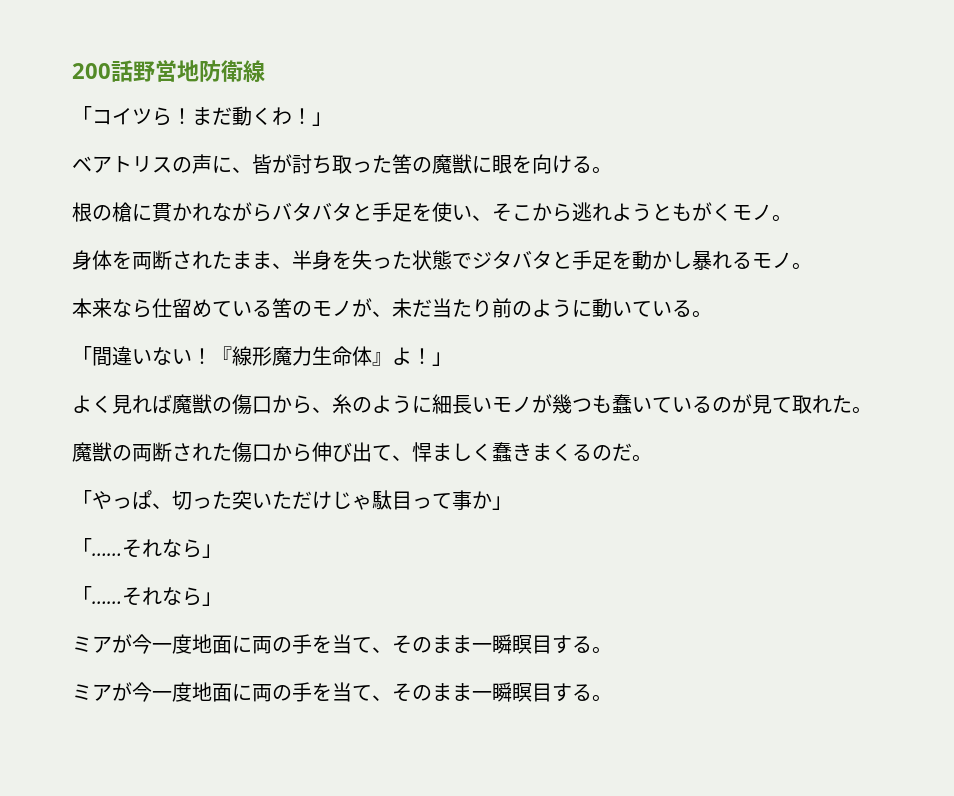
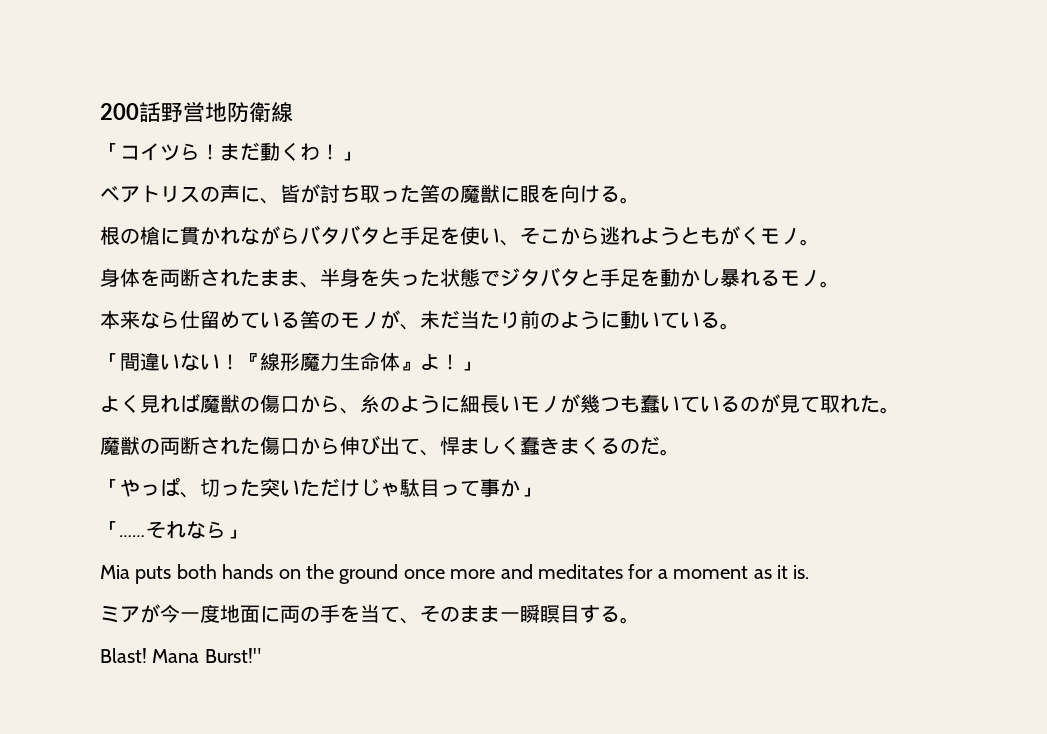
[72,586,222,606] 「……それなら」 -> [100,564,810,584] Mia puts both hands on the ground once more and meditates for a moment as it is.
[72,682,612,702] ミアが今一度地面に両の手を当て、そのまま一瞬瞑目する。 -> [100,648,261,663] Blast! Mana Burst!"

